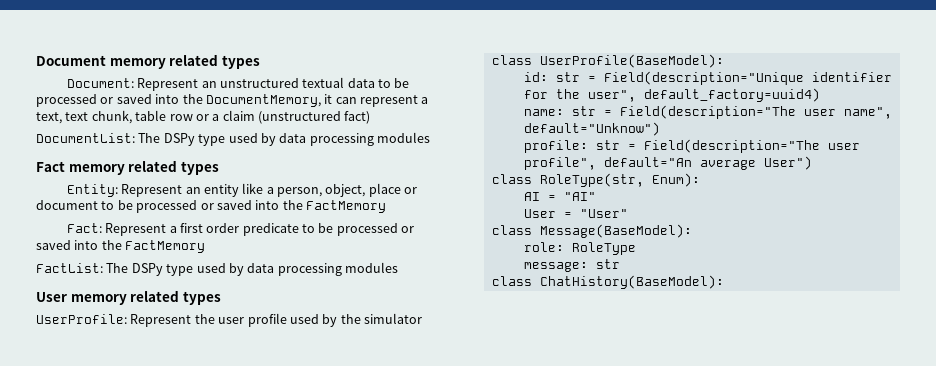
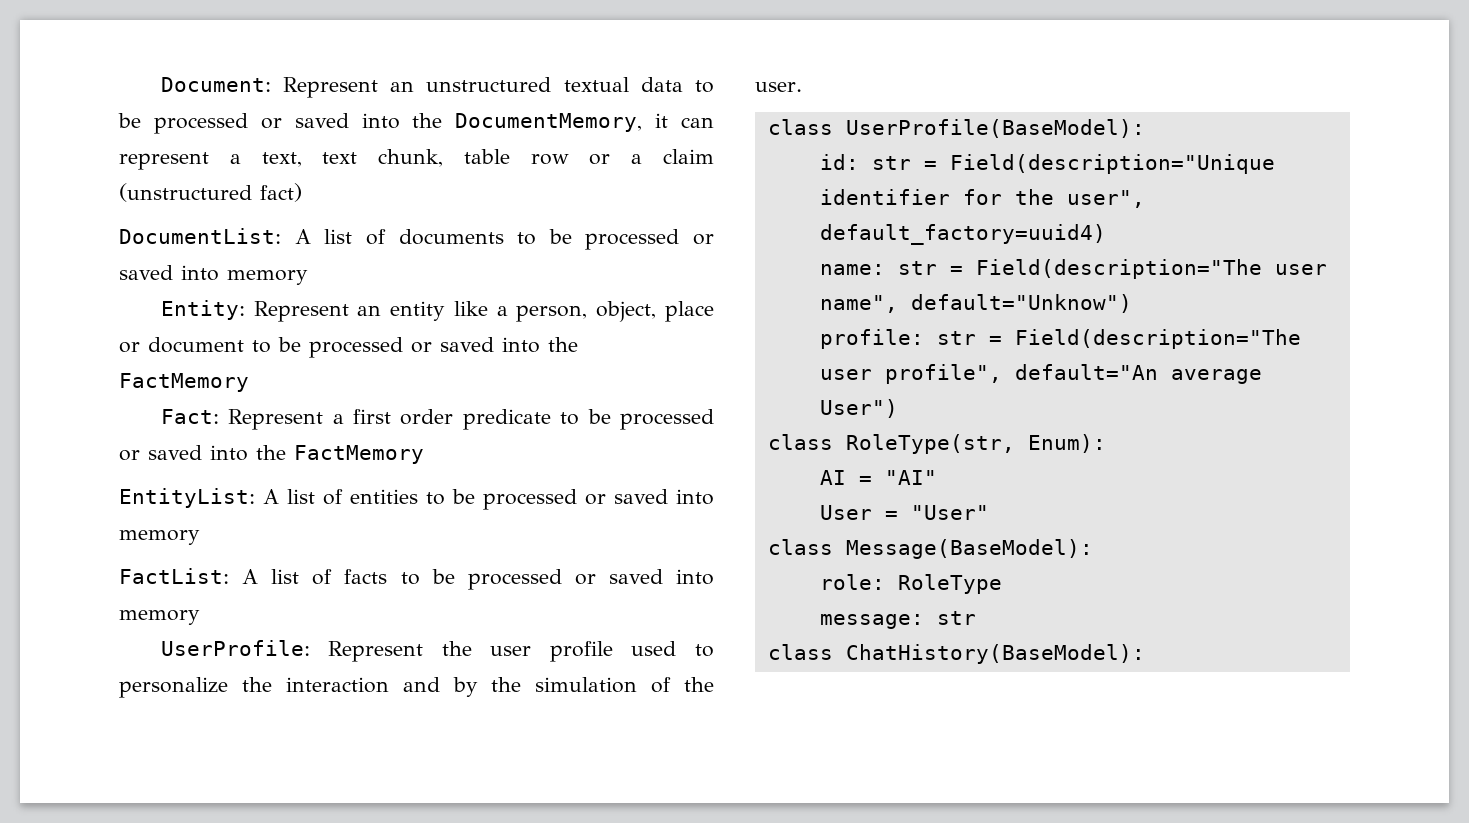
[36,54,260,69] Document memory related types // -> (160, 84) none
[138,132,430,146] [36,160,219,175] The DSPy type used by data processing modules // Fact memory related types -> [294,229,714,250] [119,265,308,285] A list of documents to be processed or saved into memory
[36,262,398,276] [36,290,221,305] FactList: The DSPy type used by data processing modules // User memory related types -> [119,488,714,510] [119,530,200,545] [119,568,715,590] [119,610,200,625] EntityList: A list of entities to be processed or saved into memory // FactList: A list of facts to be processed or saved into memory
[322,313,422,327] by the simulator -> [695,644,714,657] [119,677,714,698] [755,82,802,92] to personalize the interaction and by the simulation of the user.

